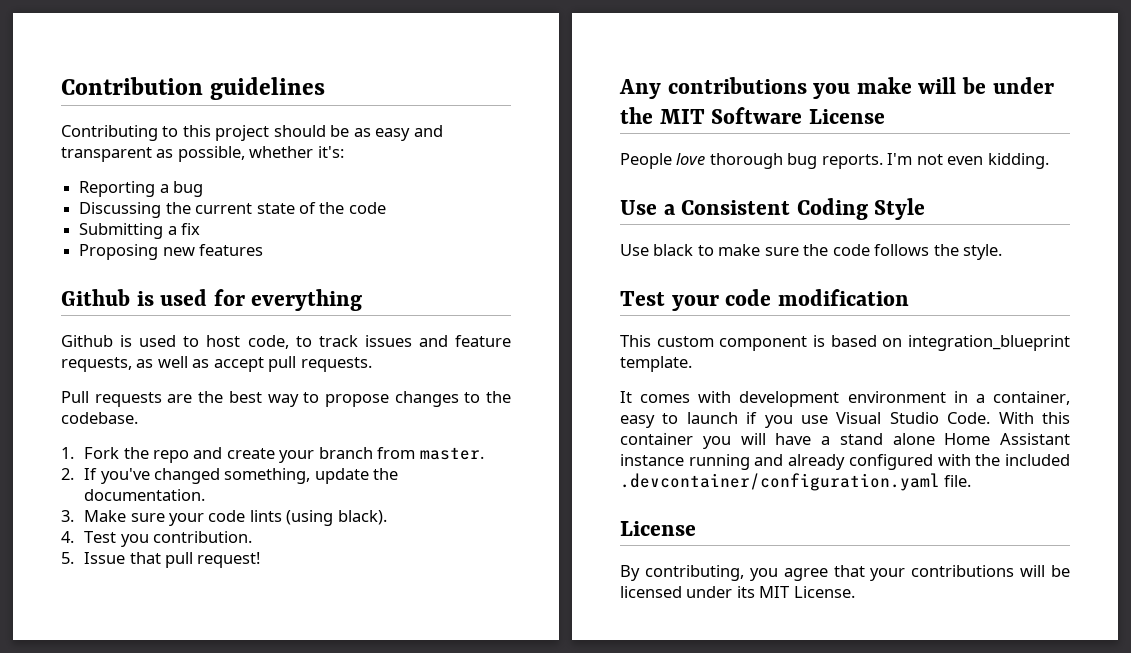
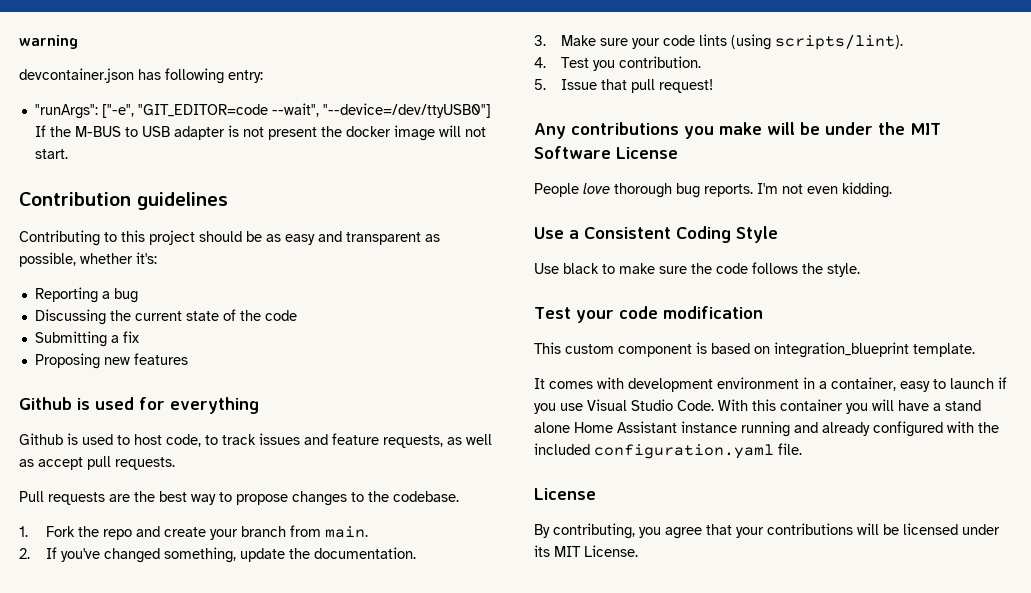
(61, 86) none -> [19,35,78,49] [19,68,263,84] [34,103,491,119] [34,125,486,141] [34,149,68,159] warning // devcontainer.json has following entry: // "runArgs": ["-e", "GIT_EDITOR=code --wait", "--device=/dev/ttyUSB0"] If the M-BUS to USB adapter is not present the docker image will not start. //
[419,447,484,460] master. -> [325,526,369,538] main.
[337,510,387,525] black). -> [775,34,904,50] scripts/lint).
[620,473,940,491] .devcontainer/configuration.yaml -> [594,444,774,459] configuration.yaml

